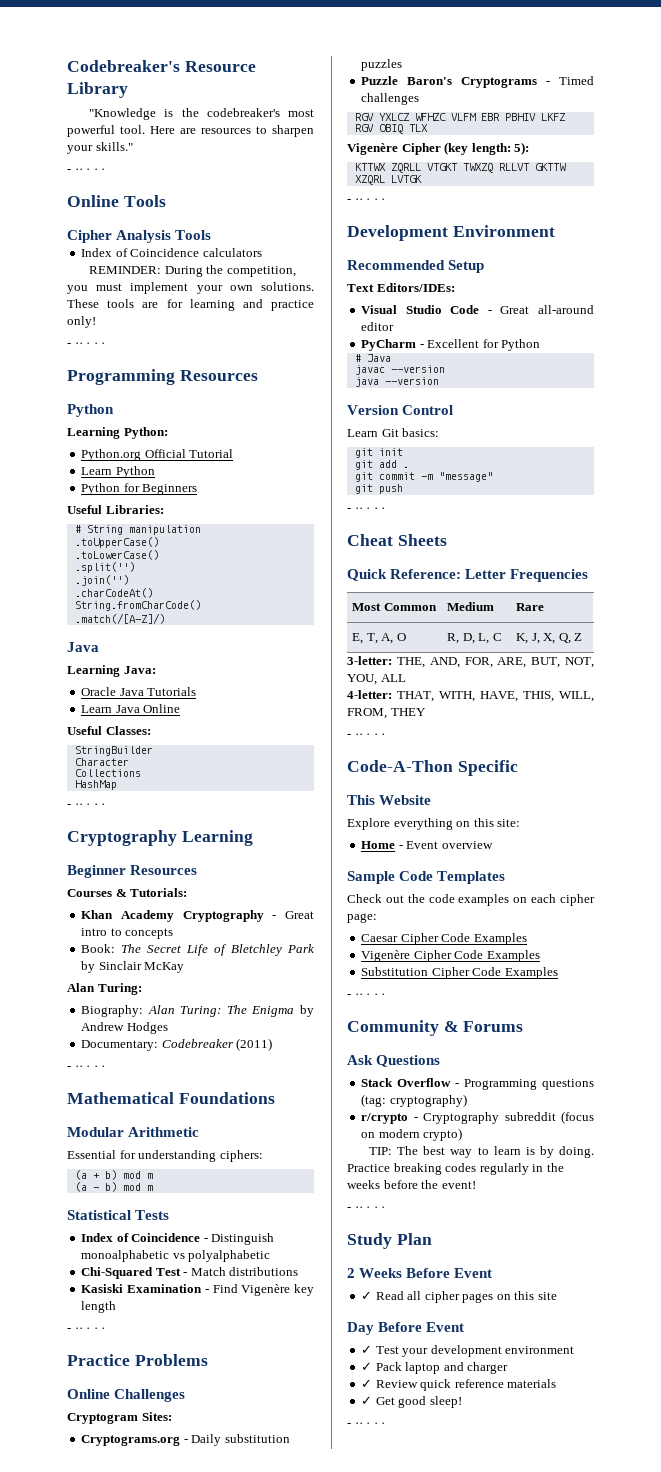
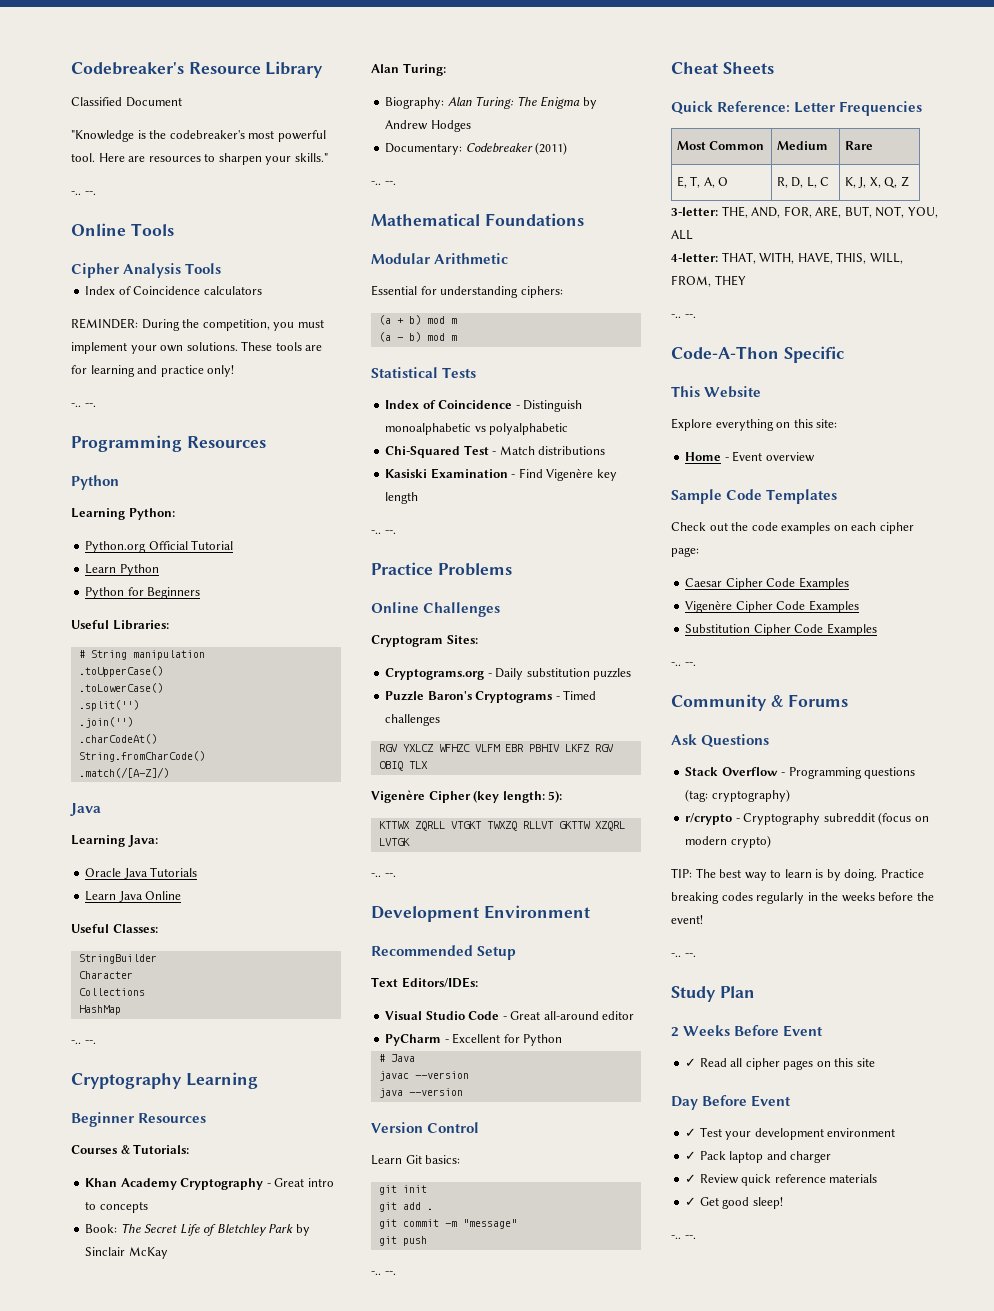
(128, 90) none -> [71,97,182,107] // Classified Document
[67,168,106,173] - ·· · · · -> [71,191,96,195] -.. --.
[67,342,106,347] - ·· · · · -> [71,403,96,407] -.. --.
[67,803,106,808] - ·· · · · -> [71,1040,96,1044] -.. --.
[67,1065,106,1070] - ·· · · · -> [371,181,396,185] -.. --.
[67,1327,106,1332] - ·· · · · -> [371,530,396,534] -.. --.
[347,198,386,203] - ·· · · · -> [371,873,396,877] -.. --.
[347,507,386,512] - ·· · · · -> [371,1271,396,1275] -.. --.
[347,733,386,738] - ·· · · · -> [671,314,696,318] -.. --.
[347,993,386,998] - ·· · · · -> [671,662,696,666] -.. --.
[347,1206,386,1211] - ·· · · · -> [671,953,696,957] -.. --.
[347,1422,386,1427] - ·· · · · -> [671,1235,696,1239] -.. --.

